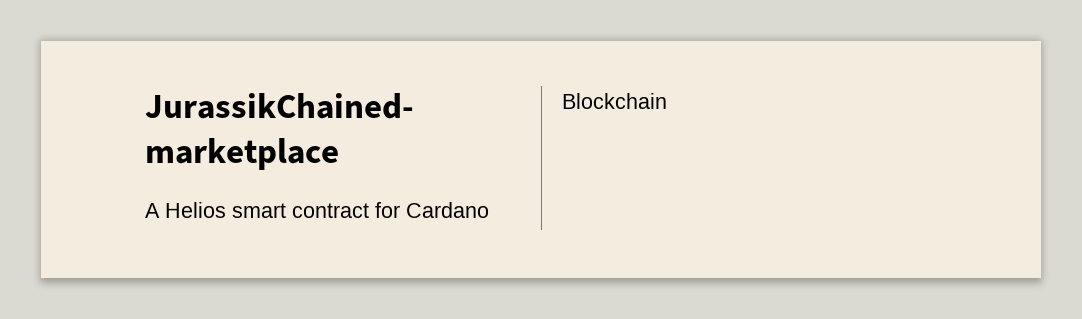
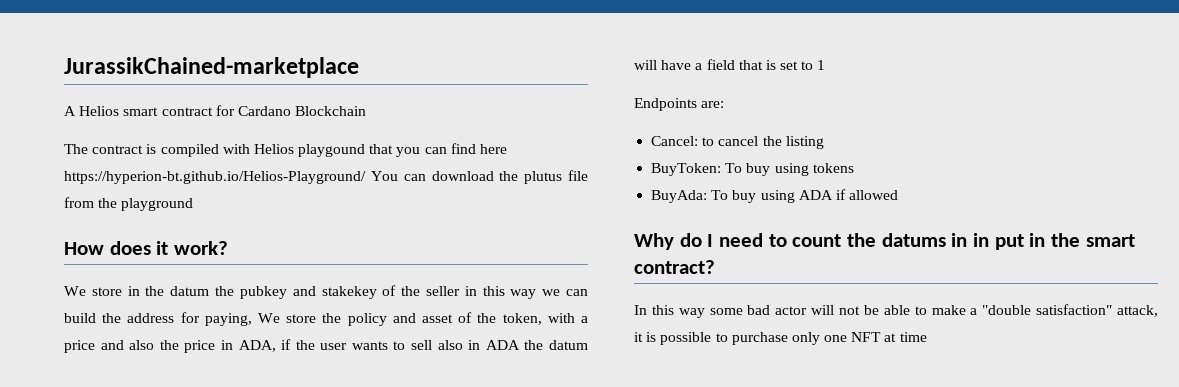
(667, 101) none -> [64,143,508,157] [64,170,588,184] [64,197,194,211] [64,241,229,255] [64,285,588,299] [64,312,588,326] [64,339,588,353] [634,59,826,70] [634,98,725,111] [651,136,824,149] [651,163,854,176] [651,189,899,203] [634,233,1135,250] [634,260,715,274] [634,304,1158,318] [634,332,927,345] // The contract is compiled with Helios playgound that you can find here https://hyperion-bt.github.io/Helios-Playground/ You can download the plutus file from the playground // How does it work? // We store in the datum the pubkey and stakekey of the seller in this way we can build the address for paying, We store the policy and asset of the token, with a price and also the price in ADA, if the user wants to sell also in ADA the datum will have a field that is set to 1 // Endpoints are: // Cancel: to cancel the listing // BuyToken: To buy using tokens // BuyAda: To buy using ADA if allowed // Why do I need to count the datums in in put in the smart contract? // In this way some bad actor will not be able to make a "double satisfaction" attack, it is possible to purchase only one NFT at time

